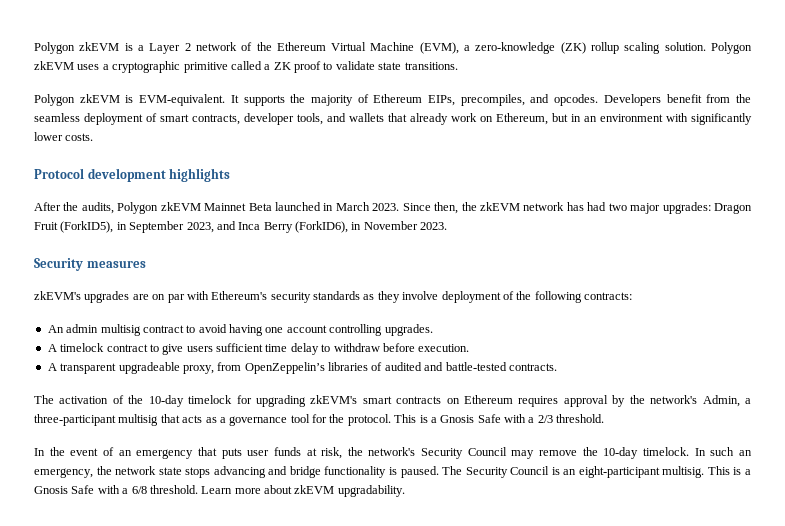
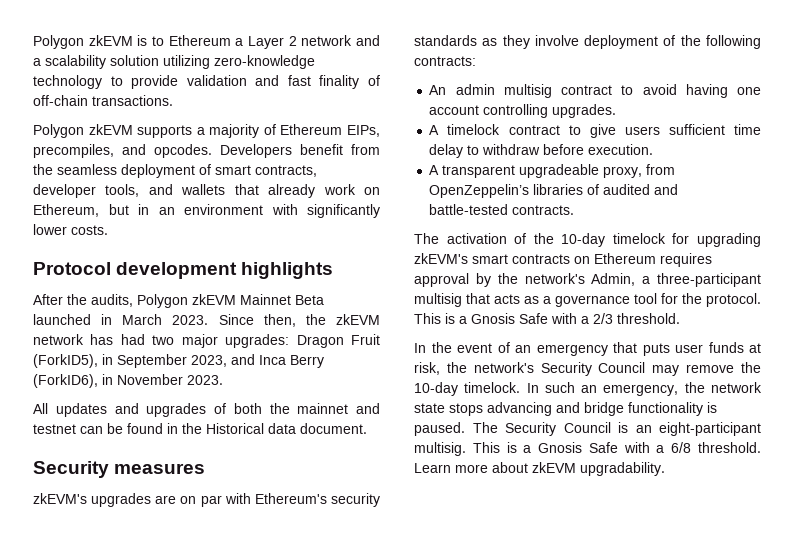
[34,42,133,54] Polygon zkEVM is -> [33,35,231,49] Polygon zkEVM is to Ethereum
[241,42,752,54] [34,61,458,73] [34,94,306,106] of the Ethereum Virtual Machine (EVM), a zero-knowledge (ZK) rollup scaling solution. Polygon zkEVM uses a cryptographic primitive called a ZK proof to validate state transitions. // Polygon zkEVM is EVM-equivalent. It supports the -> [356,35,380,46] [33,55,315,69] [33,75,380,89] [33,95,173,106] [33,124,205,138] and a scalability solution utilizing zero-knowledge technology to provide validation and fast finality of off-chain transactions. // Polygon zkEVM supports a
(448, 226) none -> [33,403,380,417] [33,423,367,434] // All updates and upgrades of both the mainnet and testnet can be found in the Historical data document.

